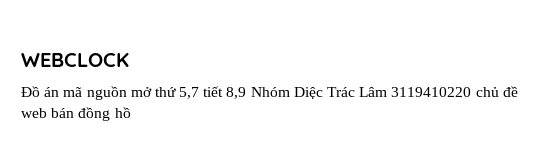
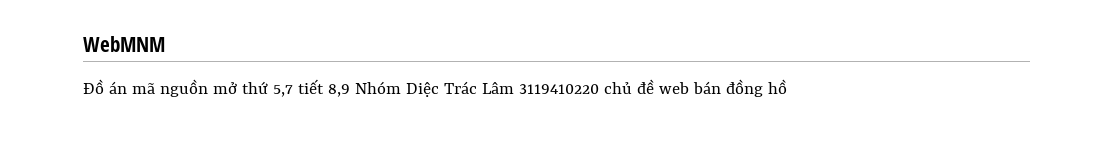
[21,53,129,67] WEBCLOCK -> [83,36,165,52] WebMNM

